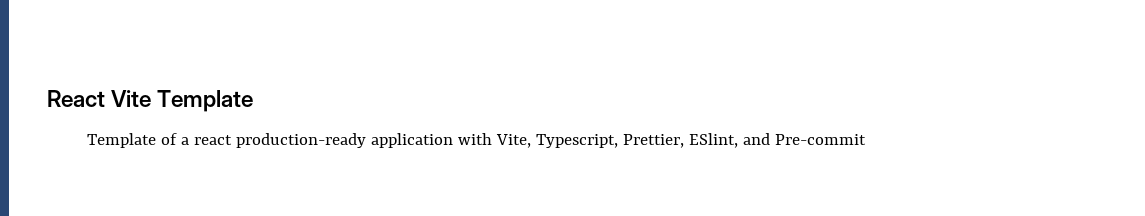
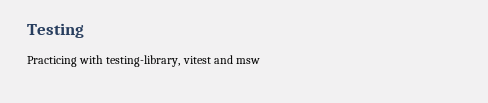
[47,90,254,112] [87,133,867,148] React Vite Template // Template of a react production-ready application with Vite, Typescript, Prettier, ESlint, and Pre-commit -> [27,23,84,38] [27,55,261,67] Testing // Practicing with testing-library, vitest and msw

